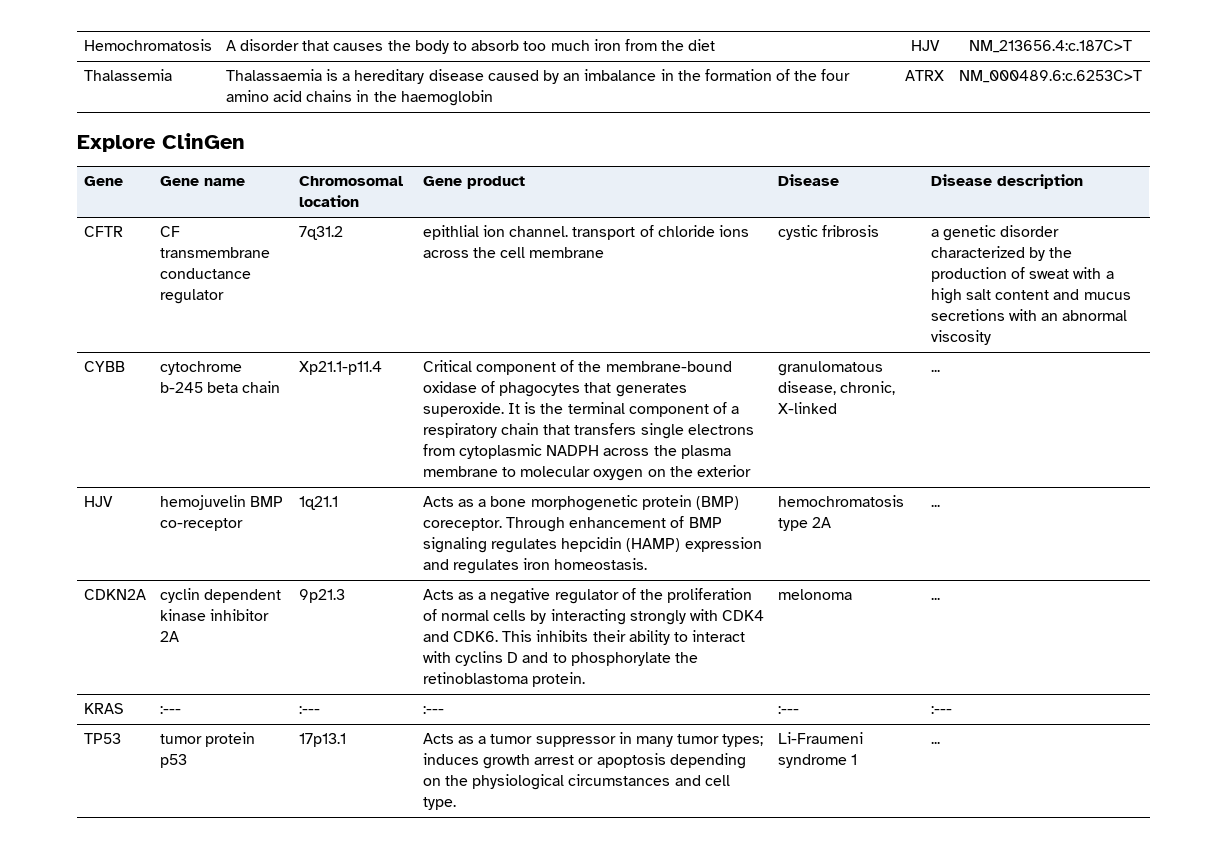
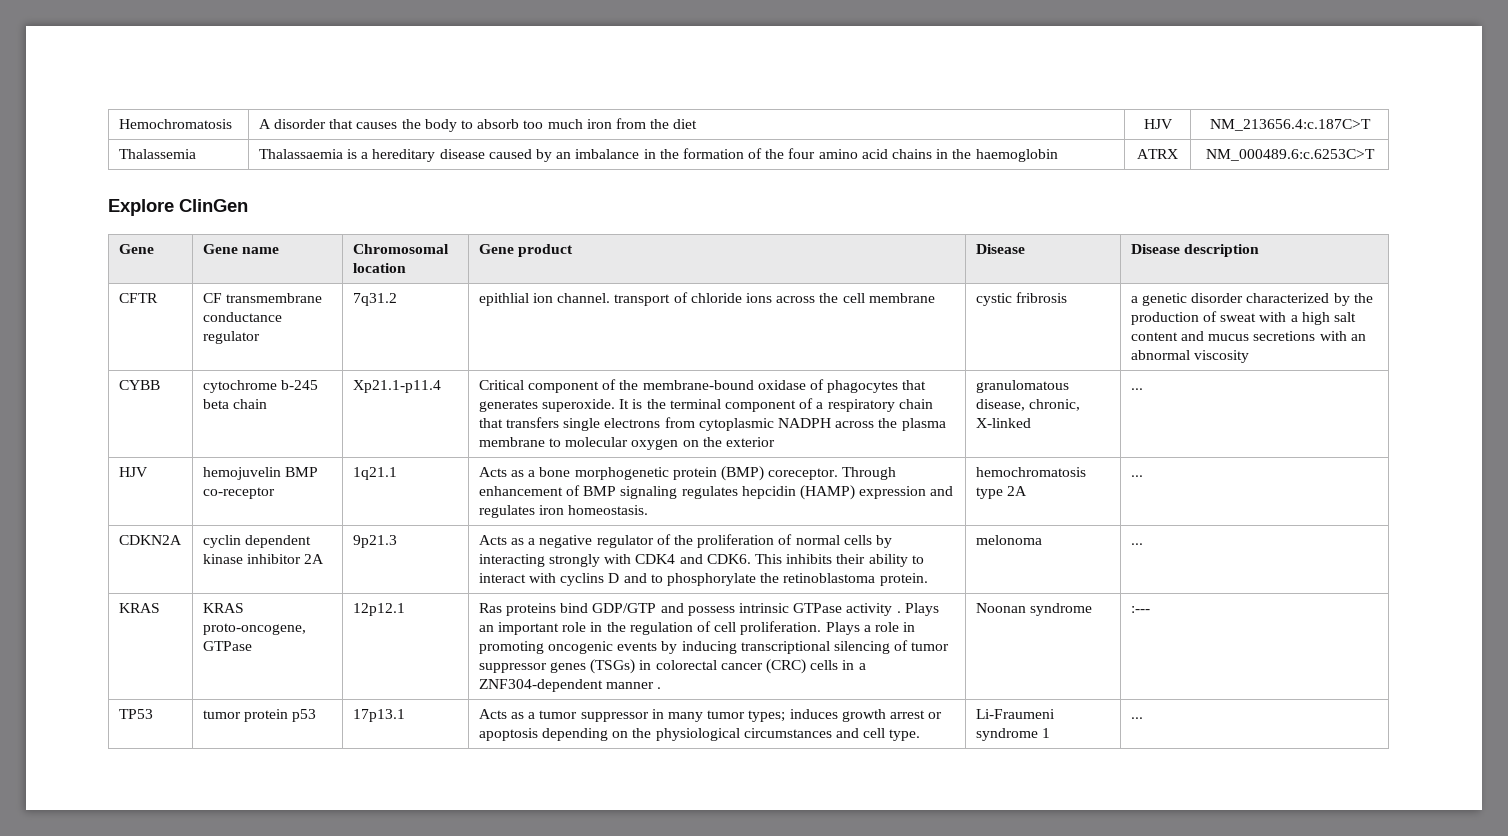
[159,706,181,714] [298,706,320,714] [422,706,444,714] [777,706,799,714] :--- | :--- | :--- | :--- -> [202,603,244,613] [202,623,306,635] [202,641,252,651] [352,603,405,616] [478,603,939,616] [478,621,916,635] [478,640,950,654] [478,659,866,674] [478,679,662,692] [975,603,1093,616] KRAS proto-oncogene, GTPase | 12p12.1 | Ras proteins bind GDP/GTP and possess intrinsic GTPase activity . Plays an important role in the regulation of cell proliferation. Plays a role in promoting oncogenic events by inducing transcriptional silencing of tumor suppressor genes (TSGs) in colorectal cancer (CRC) cells in a ZNF304-dependent manner . | Noonan syndrome

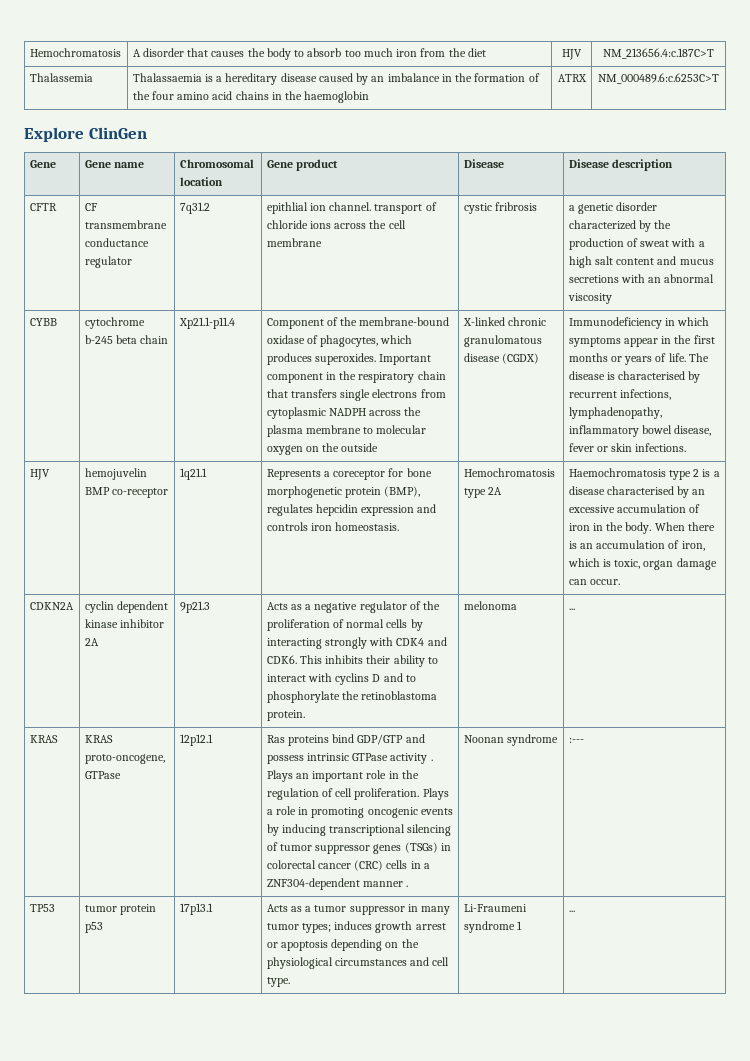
[478,380,600,393] Critical component -> [266,318,324,329] Component
[827,380,927,393] [478,398,824,412] phagocytes that generates superoxide. It is the terminal component of a -> [320,335,413,347] [266,353,432,365] [266,371,357,383] phagocytes, which produces superoxides. Important component in the
[725,437,775,447] [975,380,1069,393] [975,399,1081,411] [975,418,1031,428] [1130,388,1143,390] exterior | granulomatous disease, chronic, X-linked | ... -> [341,443,379,452] [462,317,546,326] [463,335,542,347] [463,353,539,364] [568,317,710,329] [568,335,715,347] [568,353,709,365] [568,371,701,383] [568,389,671,400] [568,407,662,419] [568,425,712,437] [568,443,687,452] outside | X-linked chronic granulomatous disease (CGDX) | Immunodeficiency in which symptoms appear in the first months or years of life. The disease is characterised by recurrent infections, lymphadenopathy, inflammatory bowel disease, fever or skin infections.
[478,466,897,481] [478,485,678,499] Acts as a bone morphogenetic protein (BMP) coreceptor. Through enhancement of BMP signaling -> [266,468,432,480] [266,486,421,498] Represents a coreceptor for bone morphogenetic protein (BMP),
[799,485,855,500] (HAMP) -> (358, 510) none
[478,505,535,518] regulates -> [266,522,308,531] controls
[975,467,1086,477] hemochromatosis -> [463,468,555,477] Hemochromatosis
[1130,475,1143,477] ... -> [568,468,720,480] [568,486,706,498] [568,504,701,513] [568,522,715,534] [568,540,705,551] [567,558,717,570] [568,579,620,585] Haemochromatosis type 2 is a disease characterised by an excessive accumulation of iron in the body. When there is an accumulation of iron, which is toxic, organ damage can occur.

